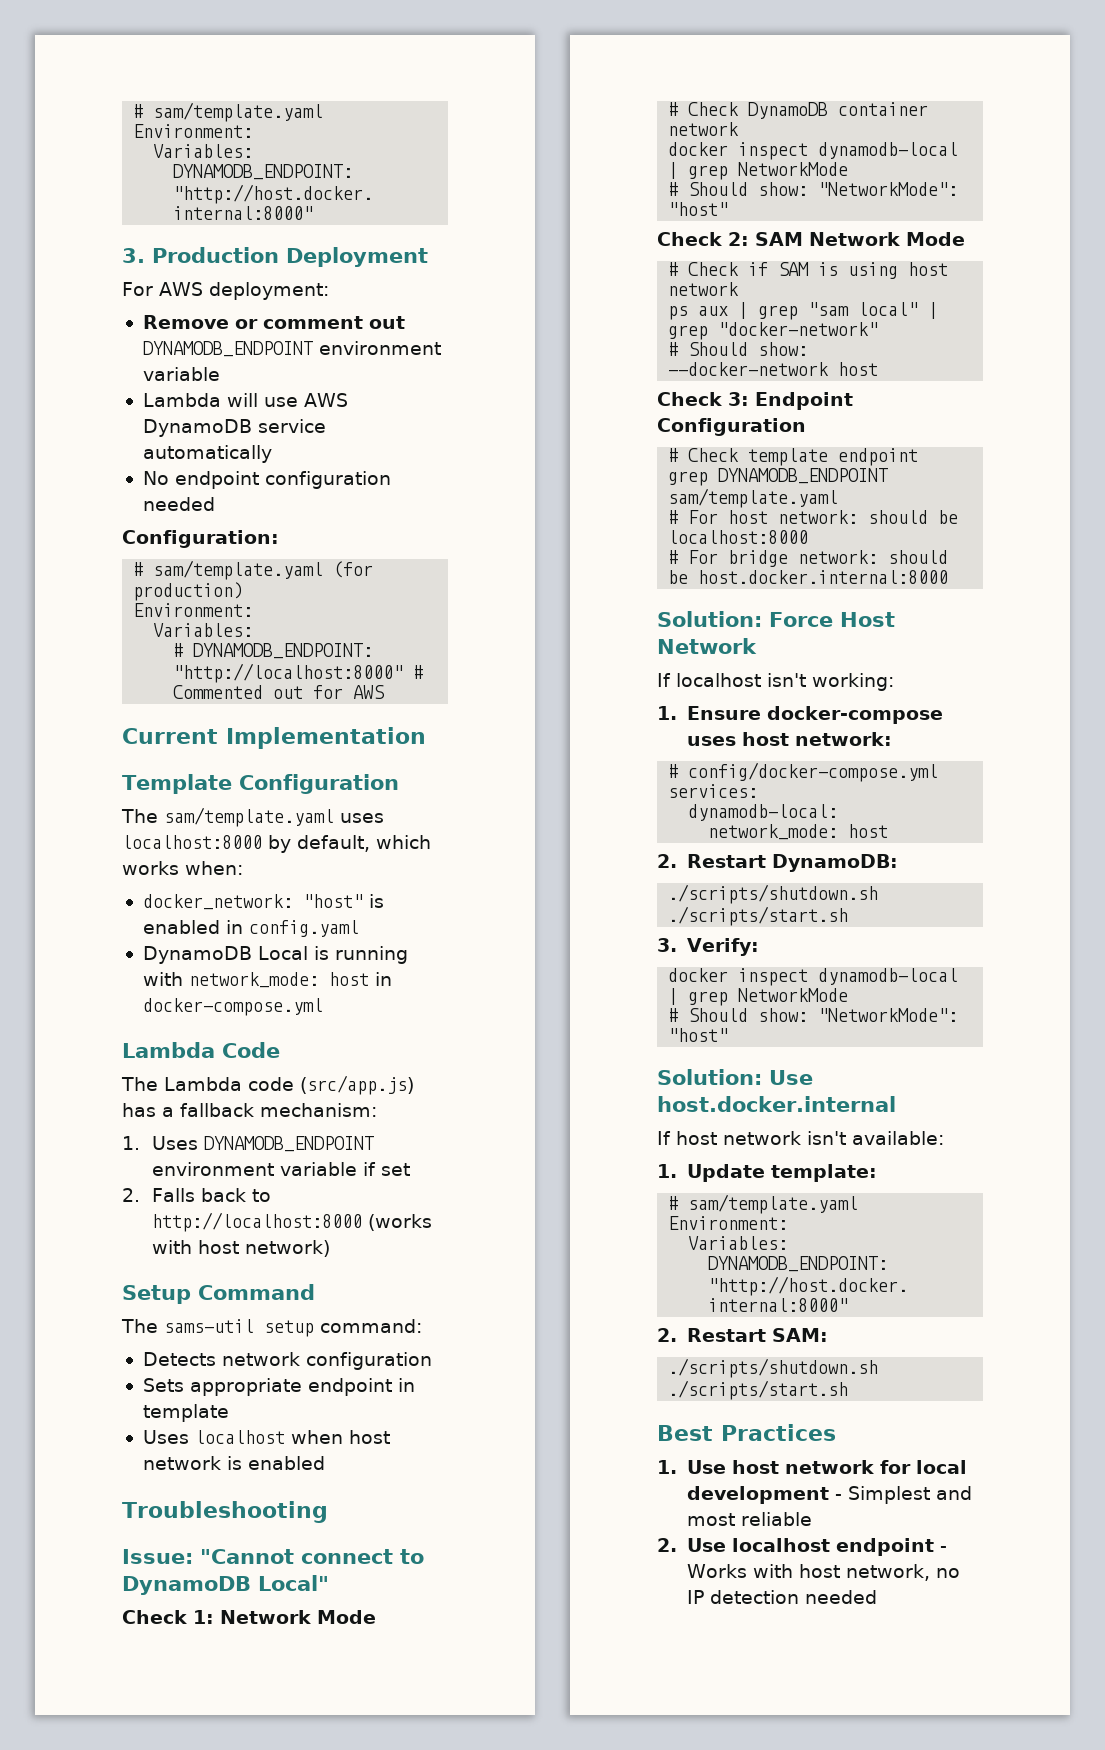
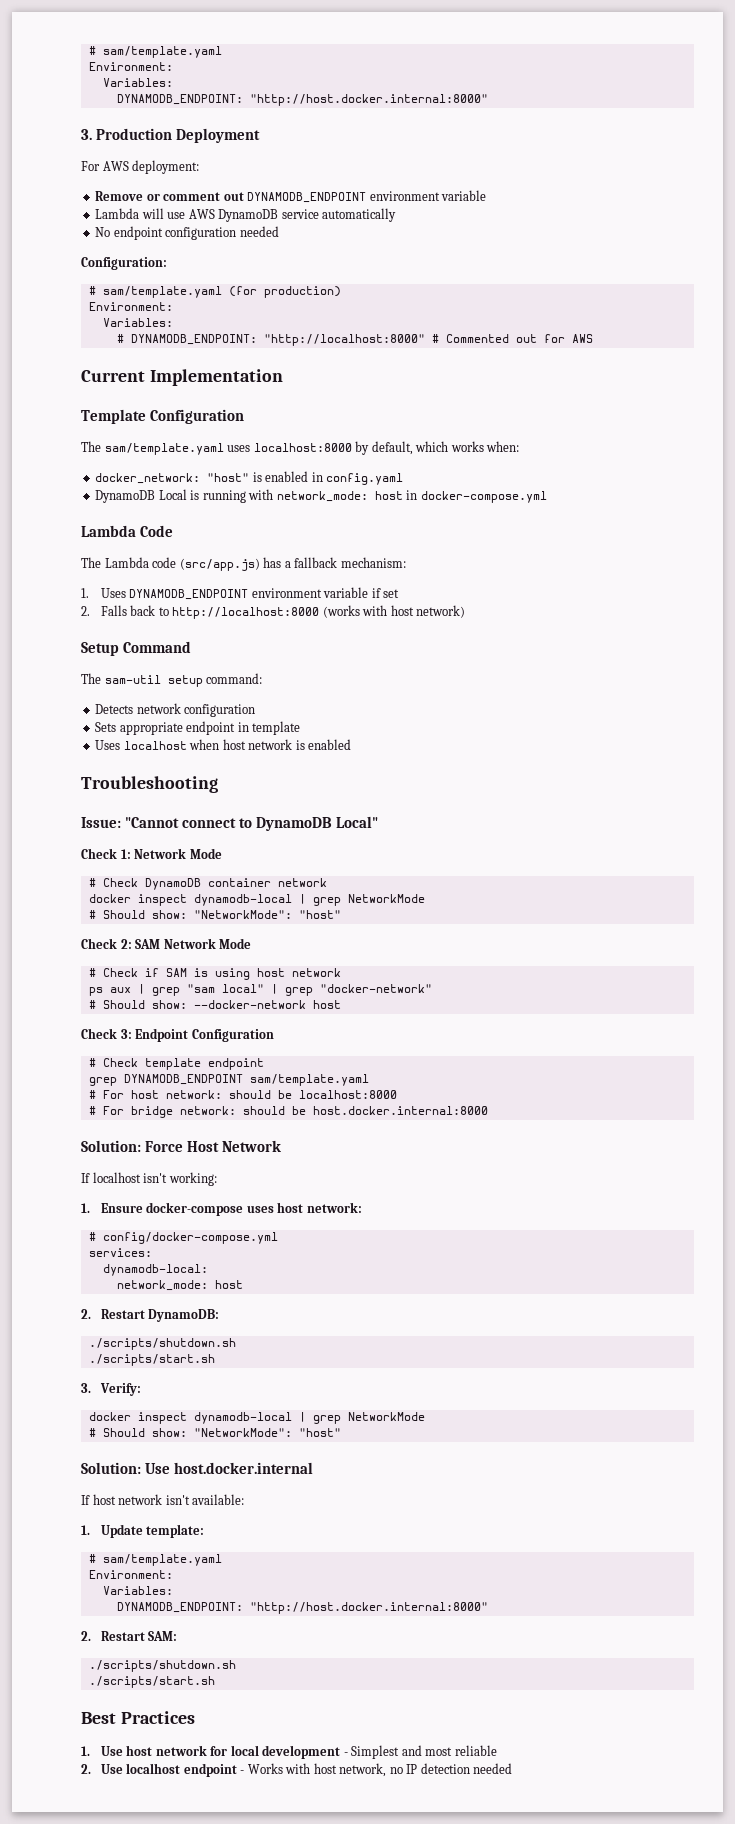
[164,1319,254,1333] sams-util -> [104,675,161,684] sam-util

